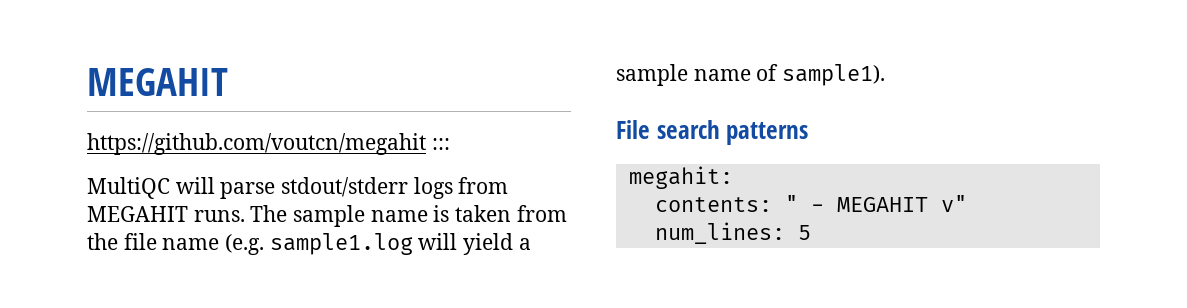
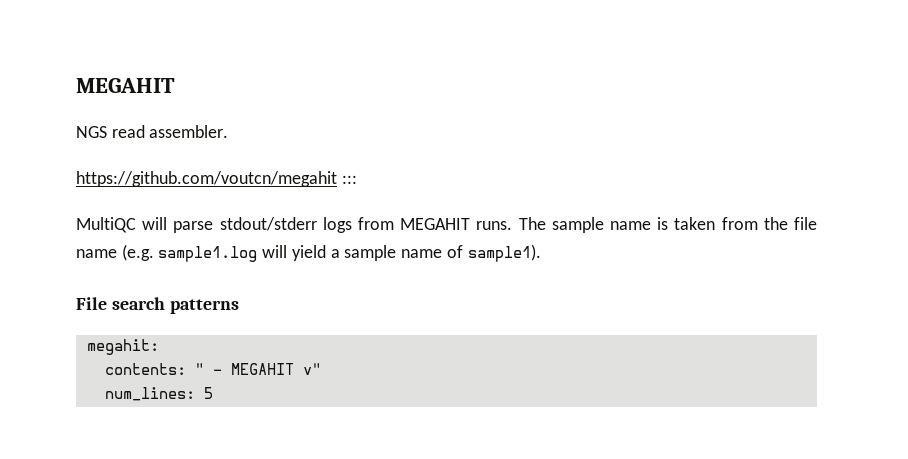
[87,68,228,96] MEGAHIT -> [76,78,175,93] [76,125,229,138] MEGAHIT // NGS read assembler.

